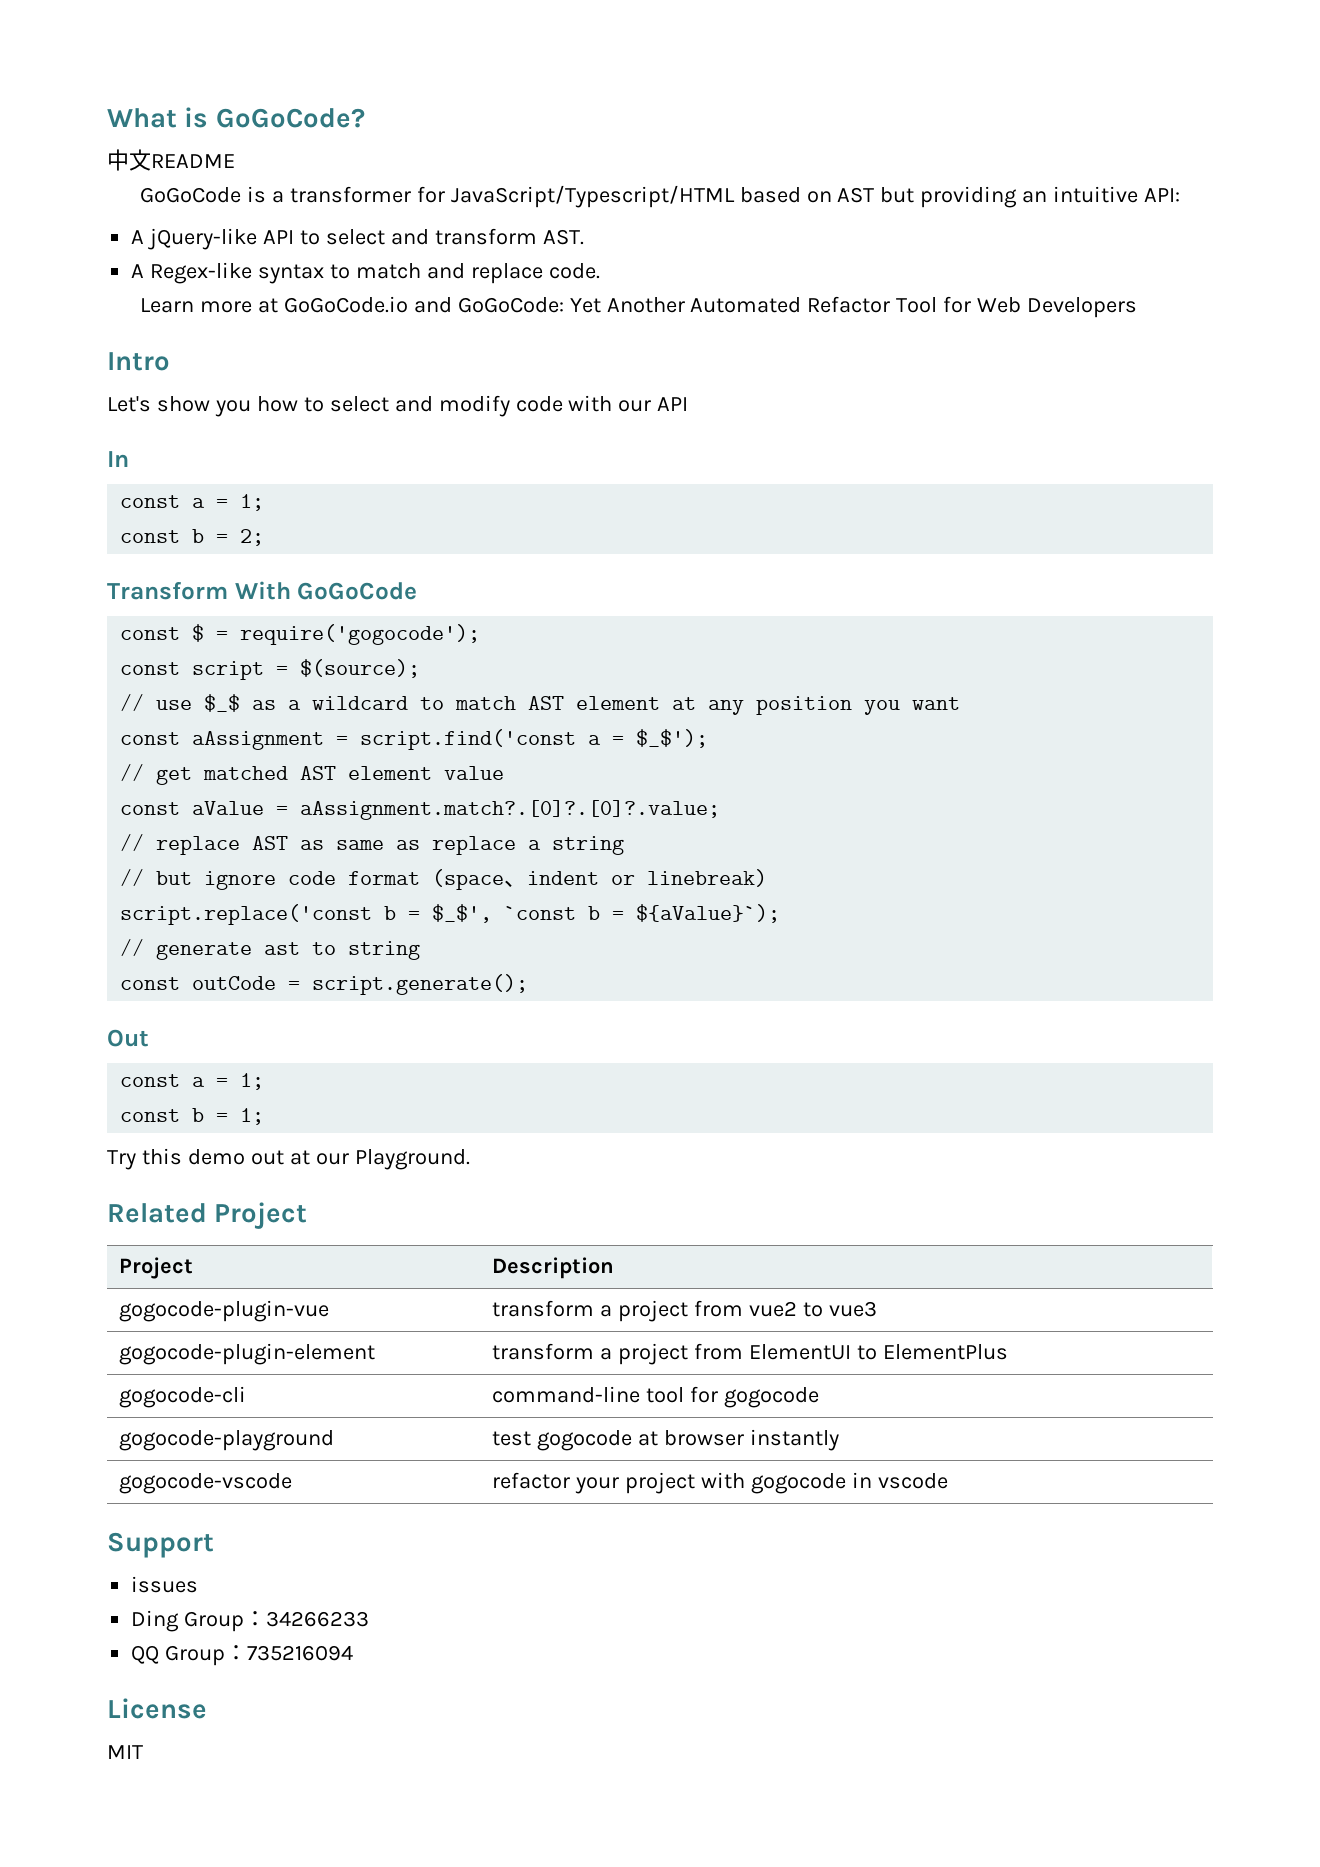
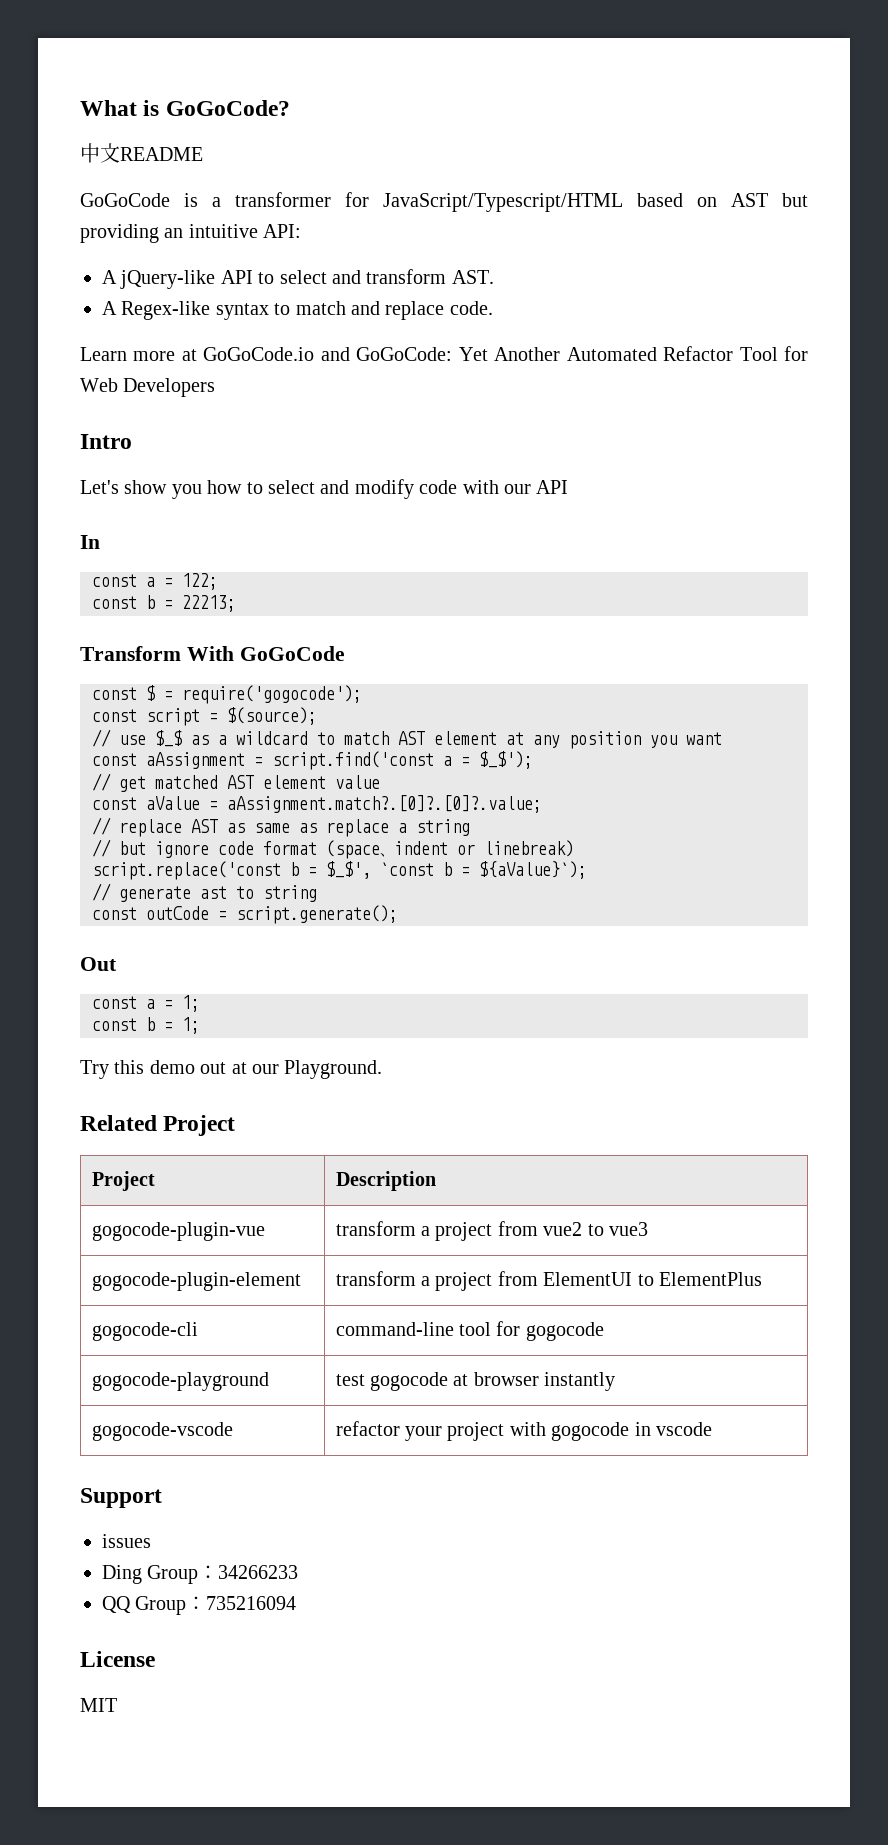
[240,494,265,511] [120,529,265,546] 1; // const b = 2; -> [182,573,218,590] [92,595,236,612] 122; // const b = 22213;

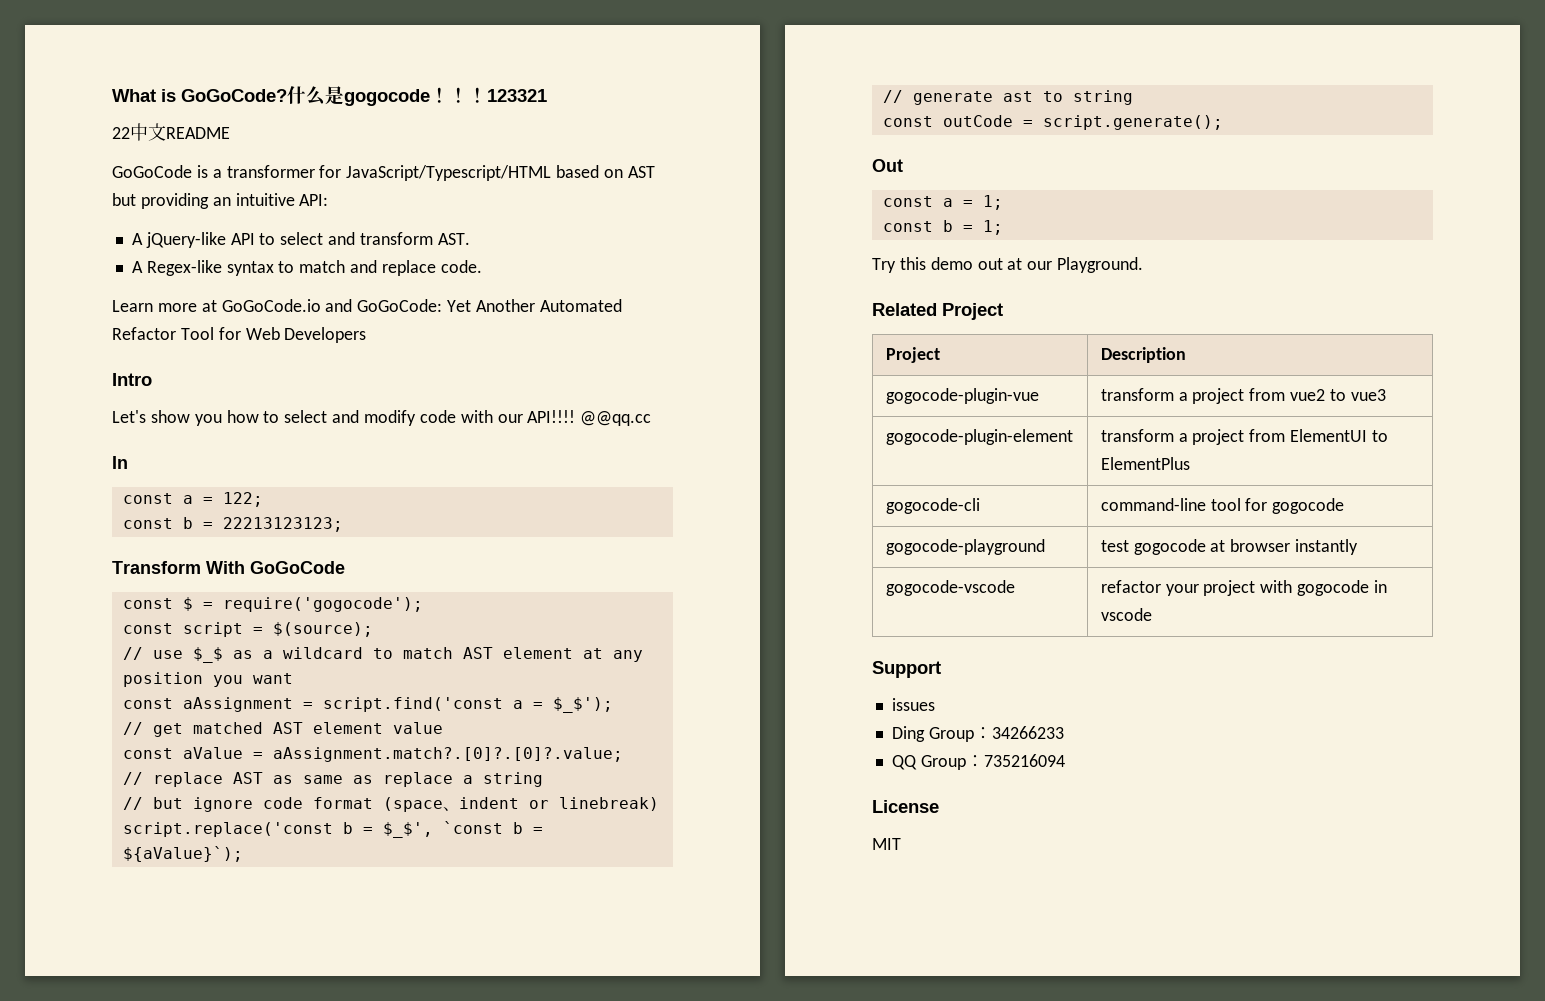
(290, 108) // -> [287,86,547,106] [112,127,130,139] 什么是gogocode！！！123321 // 22
[536,480,569,494] API -> [527,410,652,426] API!!!! @@qq.cc
[182,595,236,612] 22213; -> [222,517,343,532] 22213123123;

